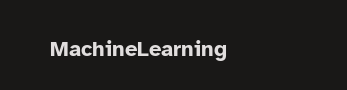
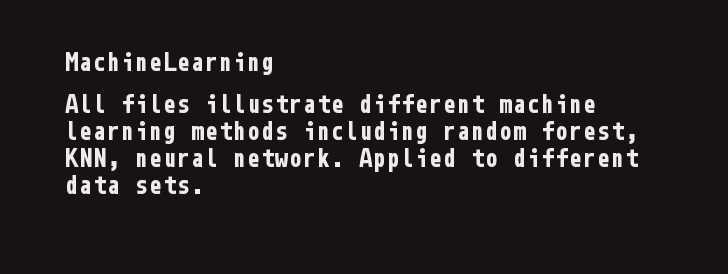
(227, 50) none -> [64,94,596,113] [64,121,638,144] [64,148,638,172] [64,175,204,194] // All files illustrate different machine learning methods including random forest, KNN, neural network. Applied to different data sets.

